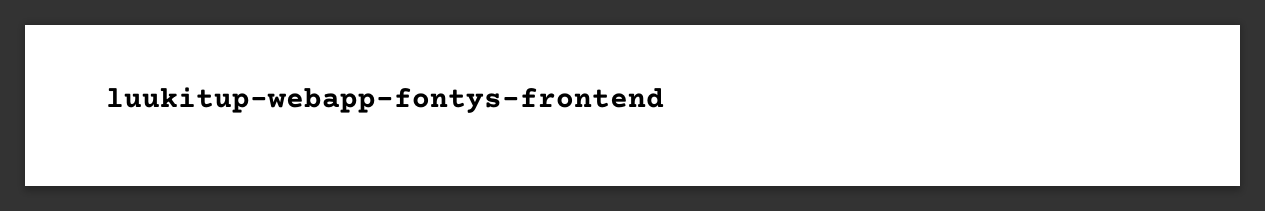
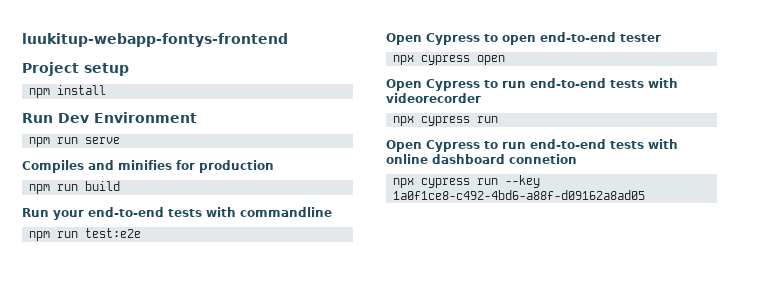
(664, 100) none -> [22,62,129,76] [28,85,106,98] [22,112,197,123] [28,137,120,147] [22,160,274,173] [28,181,120,194] [22,207,332,220] [28,228,141,241] [386,32,661,45] [392,55,505,65] [386,78,678,91] [386,93,481,103] [392,116,498,126] [386,139,678,152] [386,154,577,164] [392,175,540,188] [392,190,645,200] // Project setup // npm install // Run Dev Environment // npm run serve // Compiles and minifies for production // npm run build // Run your end-to-end tests with commandline // npm run test:e2e // Open Cypress to open end-to-end tester // npx cypress open // Open Cypress to run end-to-end tests with videorecorder // npx cypress run // Open Cypress to run end-to-end tests with online dashboard connetion // npx cypress run --key 1a0f1ce8-c492-4bd6-a88f-d09162a8ad05

